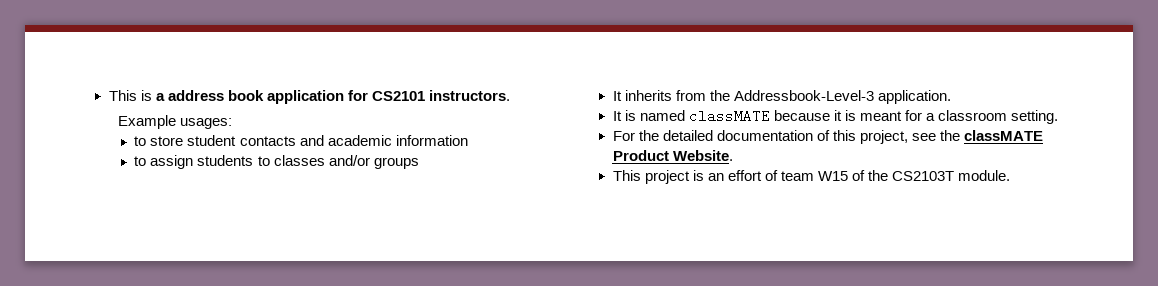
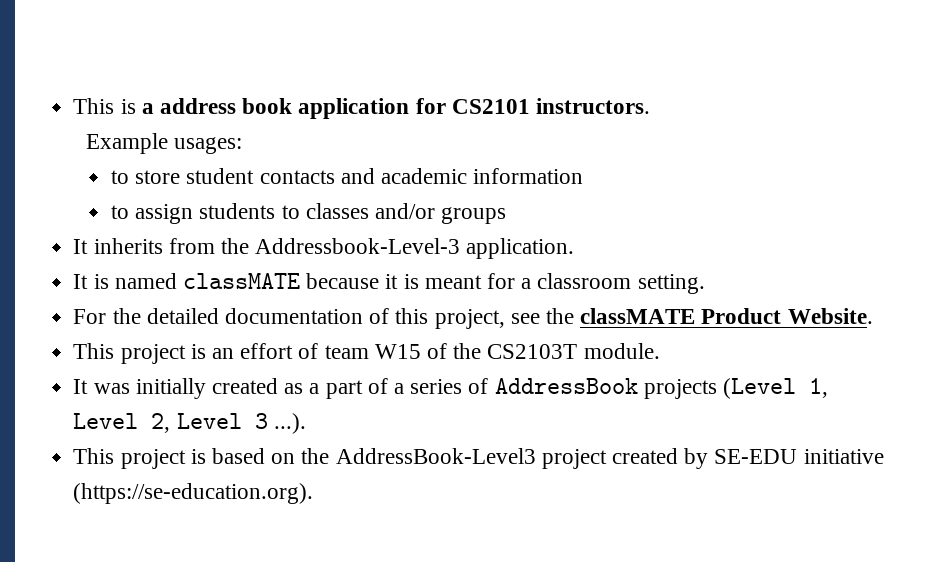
(1011, 175) none -> [73,378,829,399] [73,413,306,434] [73,448,884,469] [73,483,314,504] // It was initially created as a part of a series of AddressBook projects (Level 1, Level 2, Level 3 ...). // This project is based on the AddressBook-Level3 project created by SE-EDU initiative (https://se-education.org).

